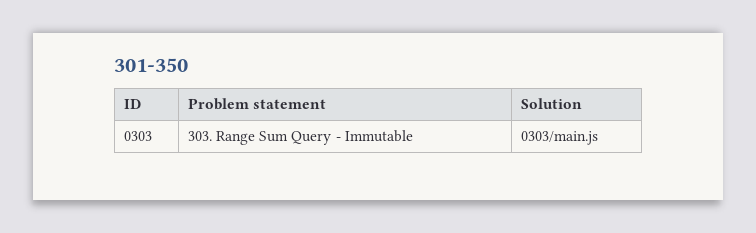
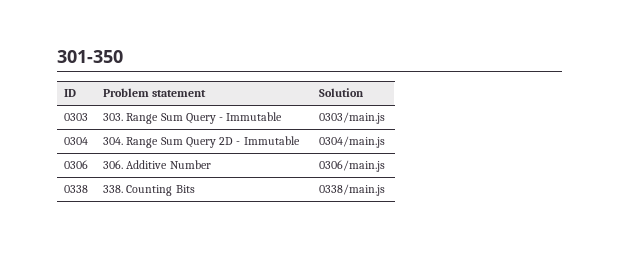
(598, 138) none -> [64,137,89,145] [103,136,300,148] [319,136,386,148] [64,160,89,169] [103,160,211,169] [319,160,386,172] [64,185,89,193] [103,185,195,196] [319,184,386,196] // 0304 | 304. Range Sum Query 2D - Immutable | 0304/main.js // 0306 | 306. Additive Number | 0306/main.js // 0338 | 338. Counting Bits | 0338/main.js

